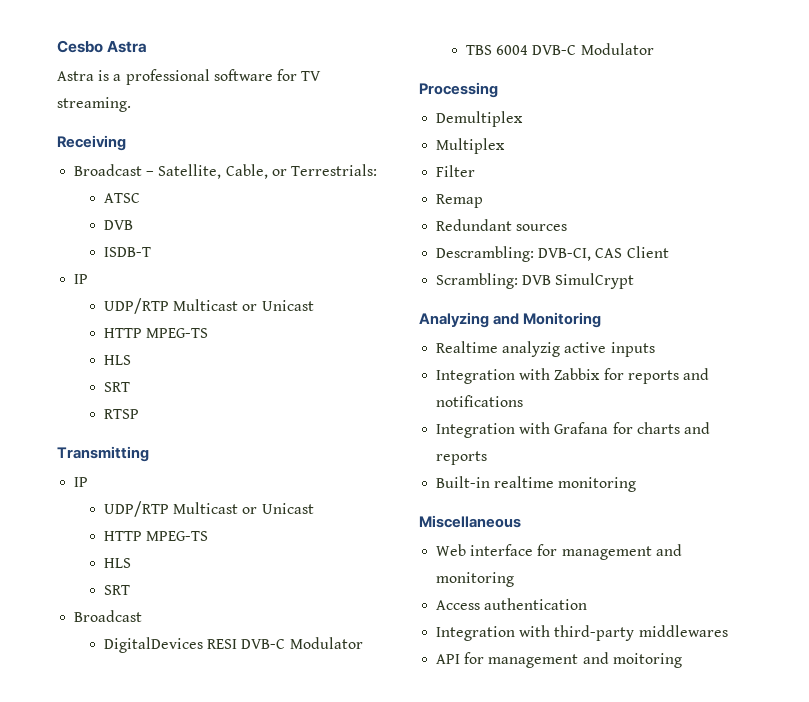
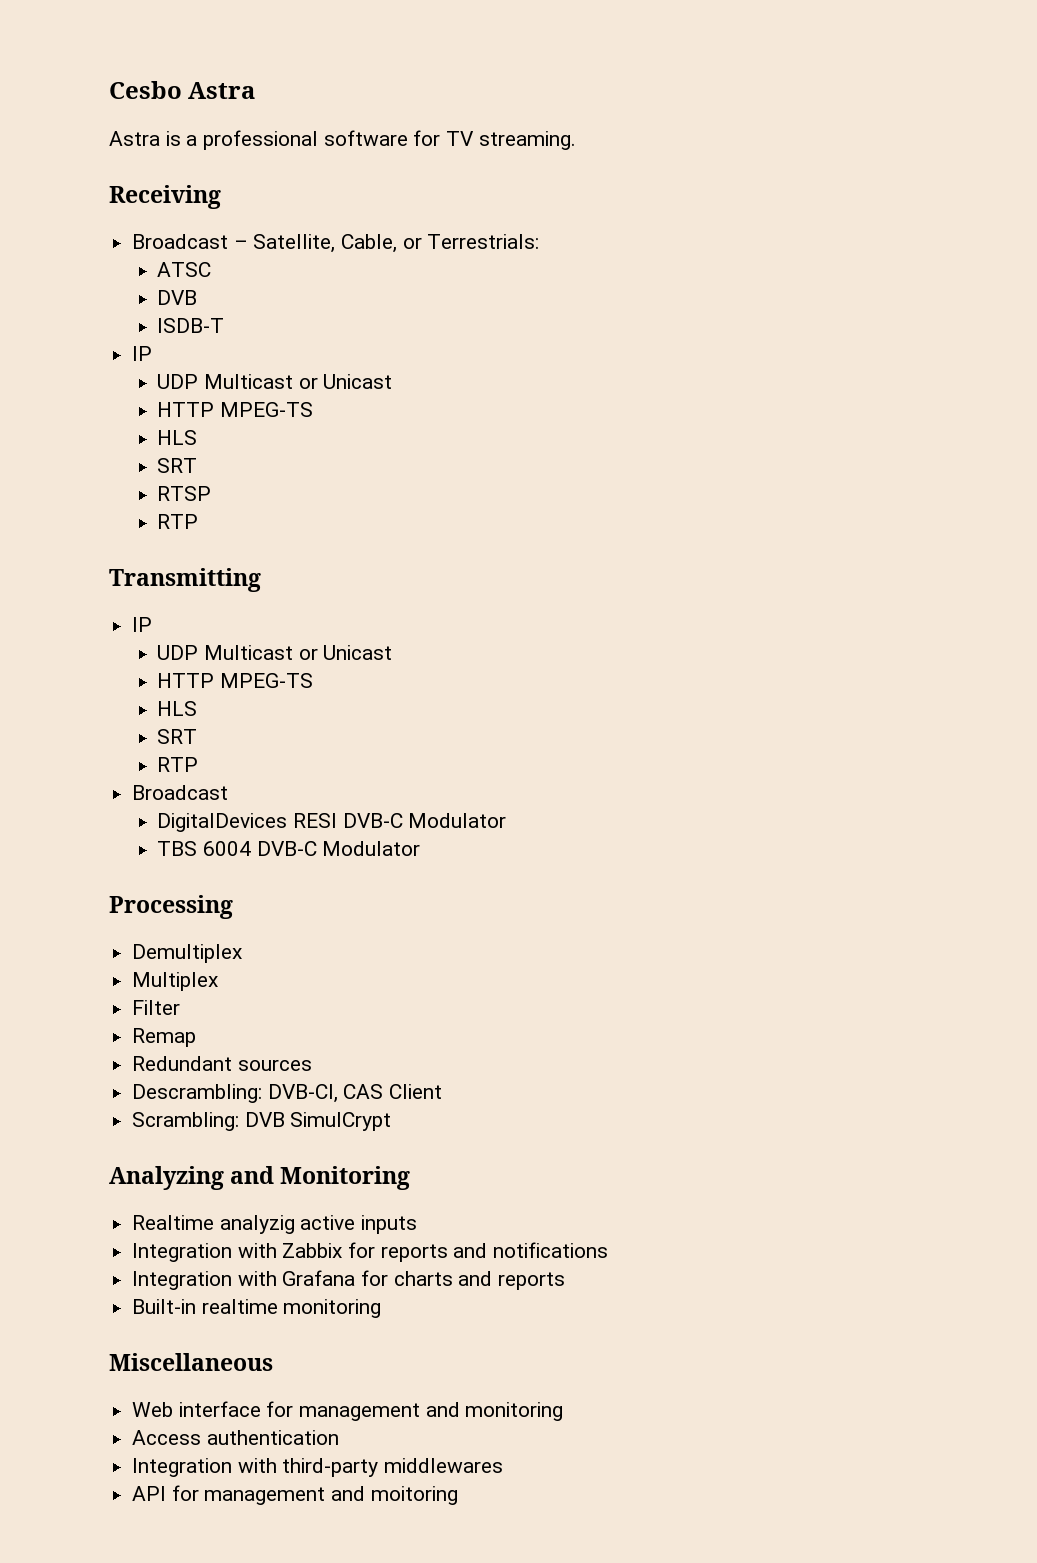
[104,298,170,314] UDP/RTP -> [157,374,199,389] UDP
(140, 414) none -> [157,514,199,529] // RTP
[104,501,314,517] [104,531,209,541] [104,558,132,568] [104,585,131,595] UDP/RTP Multicast or Unicast // HTTP MPEG-TS // HLS // SRT -> [157,645,393,660] [157,673,314,688] [157,701,198,716] [157,729,198,744] [157,757,199,772] UDP Multicast or Unicast // HTTP MPEG-TS // HLS // SRT // RTP

